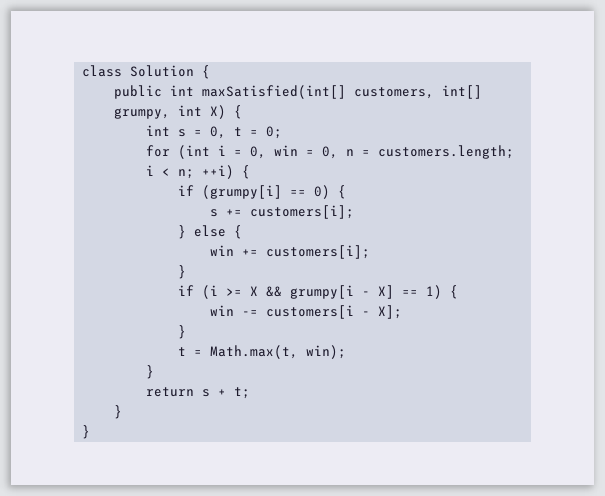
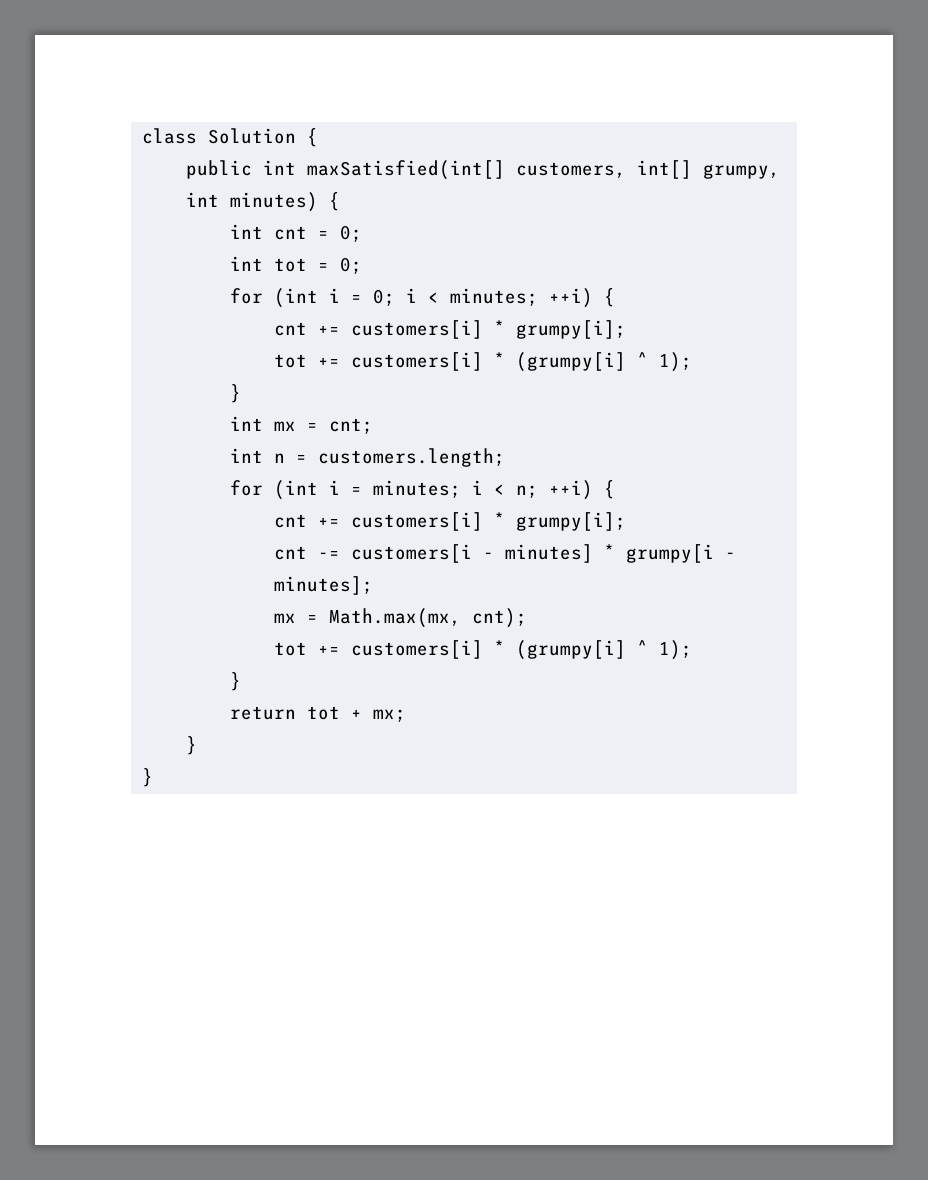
[209,105,226,119] X) -> [230,192,319,212] minutes)
[177,126,242,139] s = 0, t -> [274,225,363,242] [230,256,308,272] cnt = 0; // int tot
[249,145,514,159] 0, win = 0, n = customers.length; -> [373,288,616,308] [274,320,627,339] [274,352,693,372] [230,384,242,403] [230,416,374,434] [230,448,506,467] [230,480,462,500] 0; i < minutes; ++i) { // cnt += customers[i] * grumpy[i]; // tot += customers[i] * (grumpy[i] ^ 1); // } // int mx = cnt; // int n = customers.length; // for (int i = minutes;
[177,185,346,199] [209,205,354,219] [177,225,242,239] [209,245,370,259] [177,265,186,279] [177,285,458,299] [209,305,402,319] [177,325,186,339] [177,345,346,359] if (grumpy[i] == 0) { // s += customers[i]; // } else { // win += customers[i]; // } // if (i >= X && grumpy[i - X] == 1) { // win -= customers[i - X]; // } // t = Math.max(t, win); -> [274,512,627,531] [274,544,737,563] [274,576,374,595] [274,608,528,628] [274,640,693,660] cnt += customers[i] * grumpy[i]; // cnt -= customers[i - minutes] * grumpy[i - minutes]; // mx = Math.max(mx, cnt); // tot += customers[i] * (grumpy[i] ^ 1);
[201,387,250,399] s + t; -> [307,706,407,722] tot + mx;

